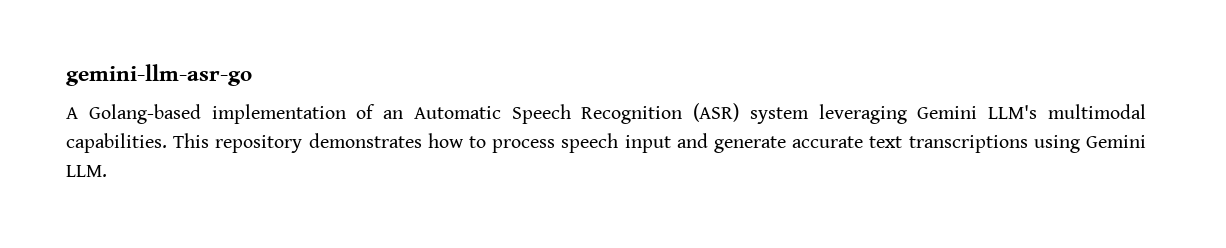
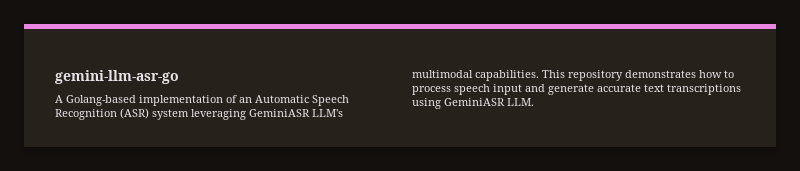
[917,106,978,119] Gemini -> [249,109,310,117] GeminiASR
[1086,135,1147,148] Gemini -> [444,98,505,106] GeminiASR

